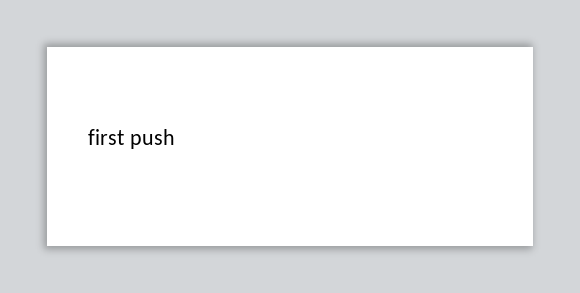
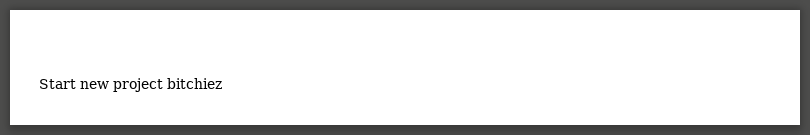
[88,129,175,149] first push -> [39,78,222,92] Start new project bitchiez

